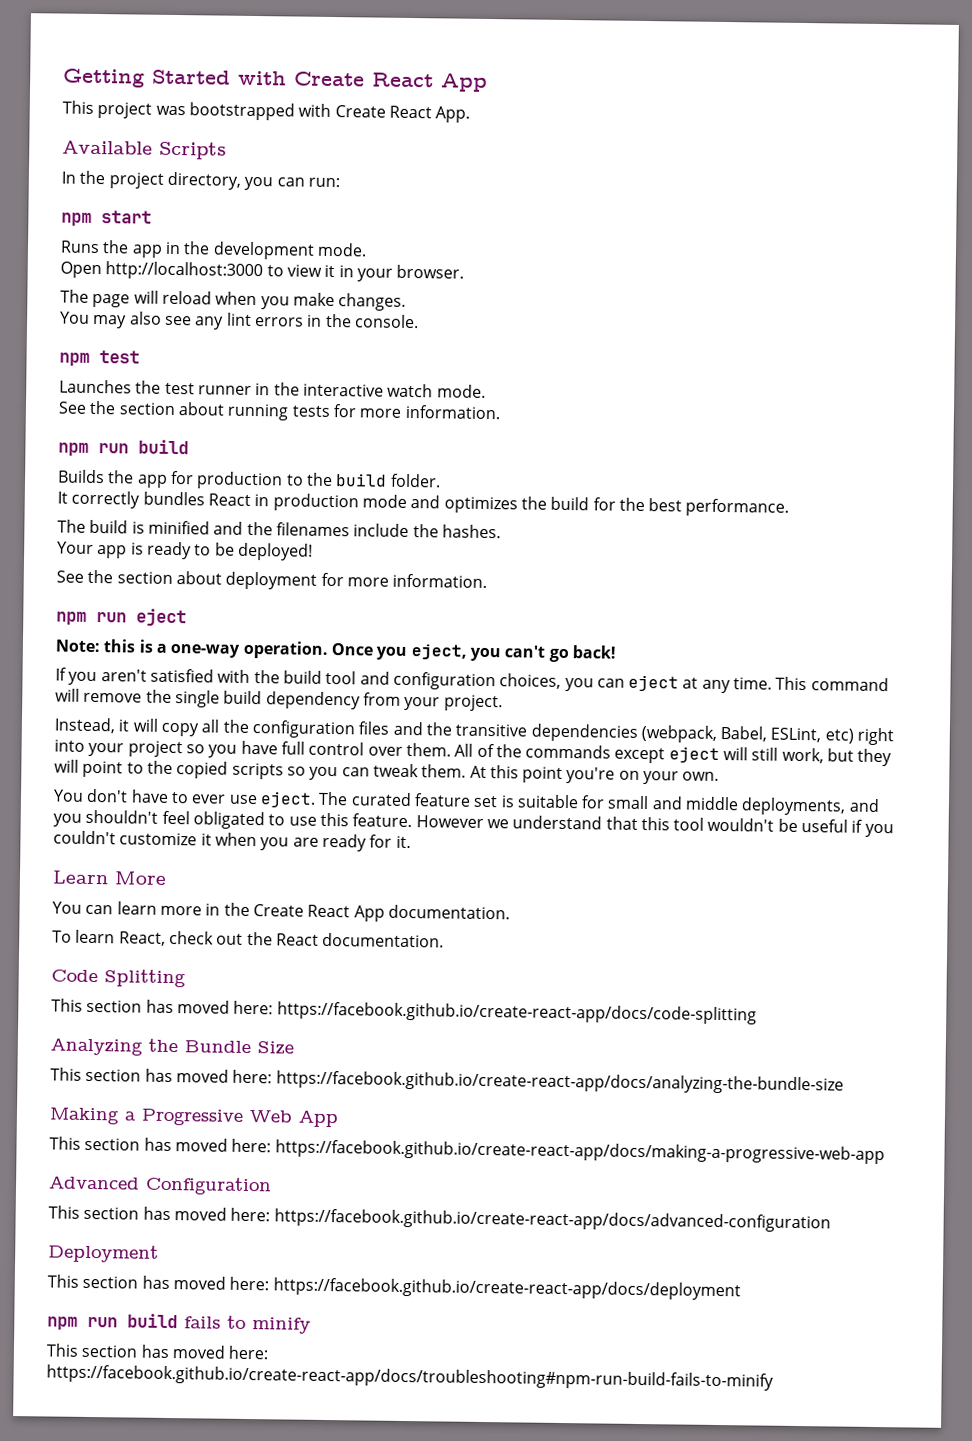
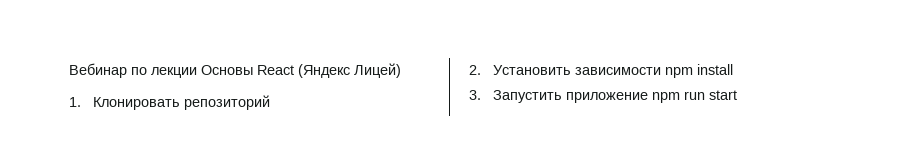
[63,68,488,92] [62,100,471,123] [62,140,227,160] [61,170,340,191] [61,210,152,226] [60,240,367,260] [60,261,465,282] [60,289,407,311] [60,311,419,330] [59,350,140,366] [59,379,486,398] [58,400,501,421] [58,439,189,456] [57,469,441,490] [57,490,790,517] [57,519,501,539] [57,541,313,561] [56,569,488,590] [56,608,187,627] [55,639,616,663] [55,667,889,694] [55,688,503,712] [54,717,895,746] [54,739,893,767] [54,759,720,785] [53,788,880,816] [53,809,894,838] [53,830,411,852] [52,870,167,885] [52,901,510,922] [52,929,445,948] [51,969,186,988] [51,998,757,1025] [50,1038,294,1056] [50,1067,844,1095] [49,1107,339,1128] [49,1136,885,1165] [49,1176,272,1196] [48,1205,831,1233] [48,1244,159,1263] [47,1274,741,1301] [47,1313,311,1334] [46,1343,270,1360] [46,1364,774,1391] Getting Started with Create React App // This project was bootstrapped with Create React App. // Available Scripts // In the project directory, you can run: // npm start // Runs the app in the development mode. // Open http://localhost:3000 to view it in your browser. // The page will reload when you make changes. // You may also see any lint errors in the console. // npm test // Launches the test runner in the interactive watch mode. // See the section about running tests for more information. // npm run build // Builds the app for production to the build folder. // It correctly bundles React in production mode and optimizes the build for the best performance. // The build is minified and the filenames include the hashes. // Your app is ready to be deployed! // See the section about deployment for more information. // npm run eject // Note: this is a one-way operation. Once you eject, you can't go back! // If you aren't satisfied with the build tool and configuration choices, you can eject at any time. This command will remove the single build dependency from your project. // Instead, it will copy all the configuration files and the transitive dependencies (webpack, Babel, ESLint, etc) right into your project so you have full control over them. All of the commands except eject will still work, but they will point to the copied scripts so you can tweak them. At this point you're on your own. // You don't have to ever use eject. The curated feature set is suitable for small and middle deployments, and you shouldn't feel obligated to use this feature. However we understand that this tool wouldn't be useful if you couldn't customize it when you are ready for it. // Learn More // You can learn more in the Create React App documentation. // To learn React, check out the React documentation. // Code Splitting // This section has moved here: https://facebook.github.io/create-react-app/docs/code-splitting // Analyzing the Bundle Size // This section has moved here: https://facebook.github.io/create-react-app/docs/analyzing-the-bundle-size // Making a Progressive Web App // This section has moved here: https://facebook.github.io/create-react-app/docs/making-a-progressive-web-app // Advanced Configuration // This section has moved here: https://facebook.github.io/create-react-app/docs/advanced-configuration // Deployment // This section has moved here: https://facebook.github.io/create-react-app/docs/deployment // npm run build fails to minify // This section has moved here: https://facebook.github.io/create-react-app/docs/troubleshooting#npm-run-build-fails-to-minify -> [69,63,401,78] [69,95,270,110] [469,64,733,78] [469,90,737,103] Вебинар по лекции Основы React (Яндекс Лицей) // 1. Клонировать репозиторий // 2. Установить зависимости npm install // 3. Запустить приложение npm run start

